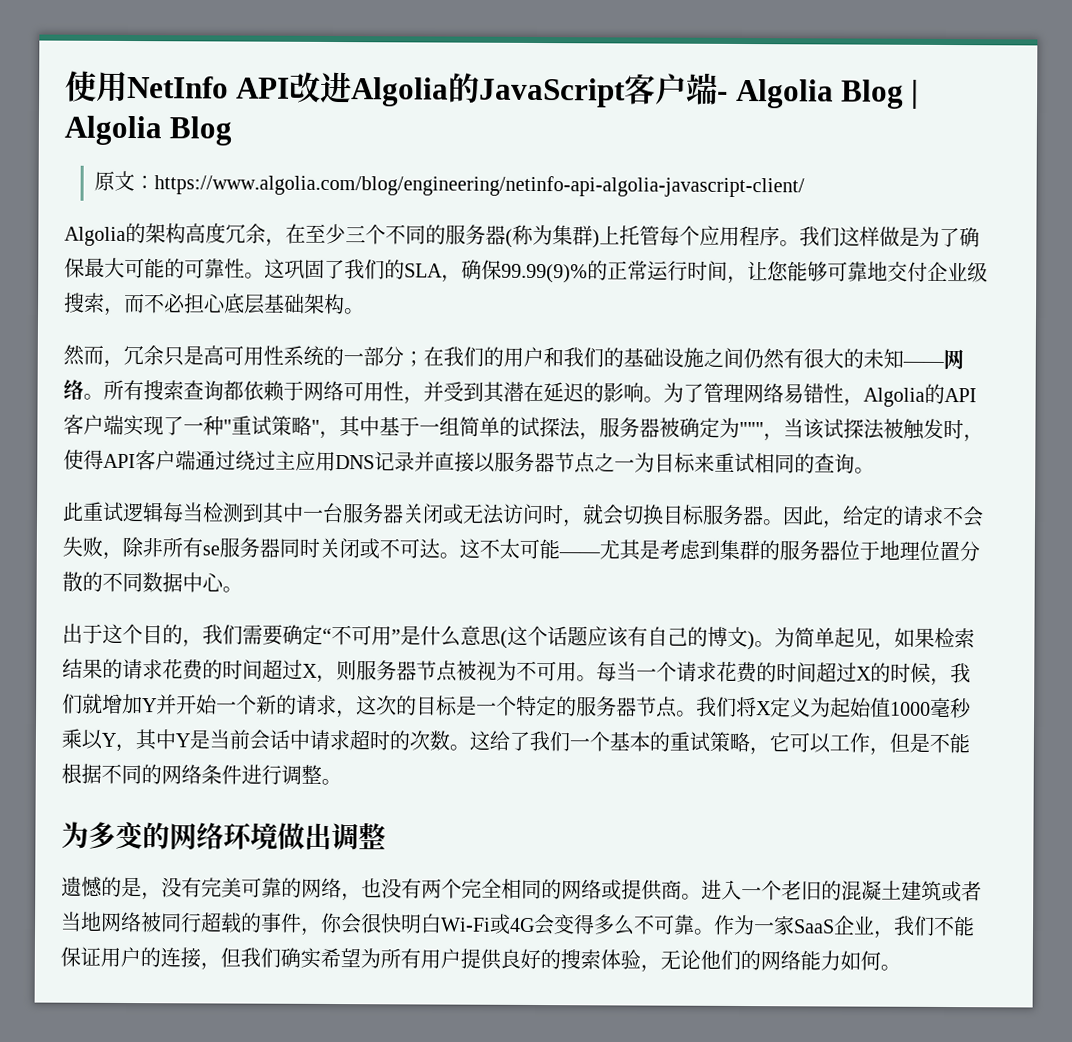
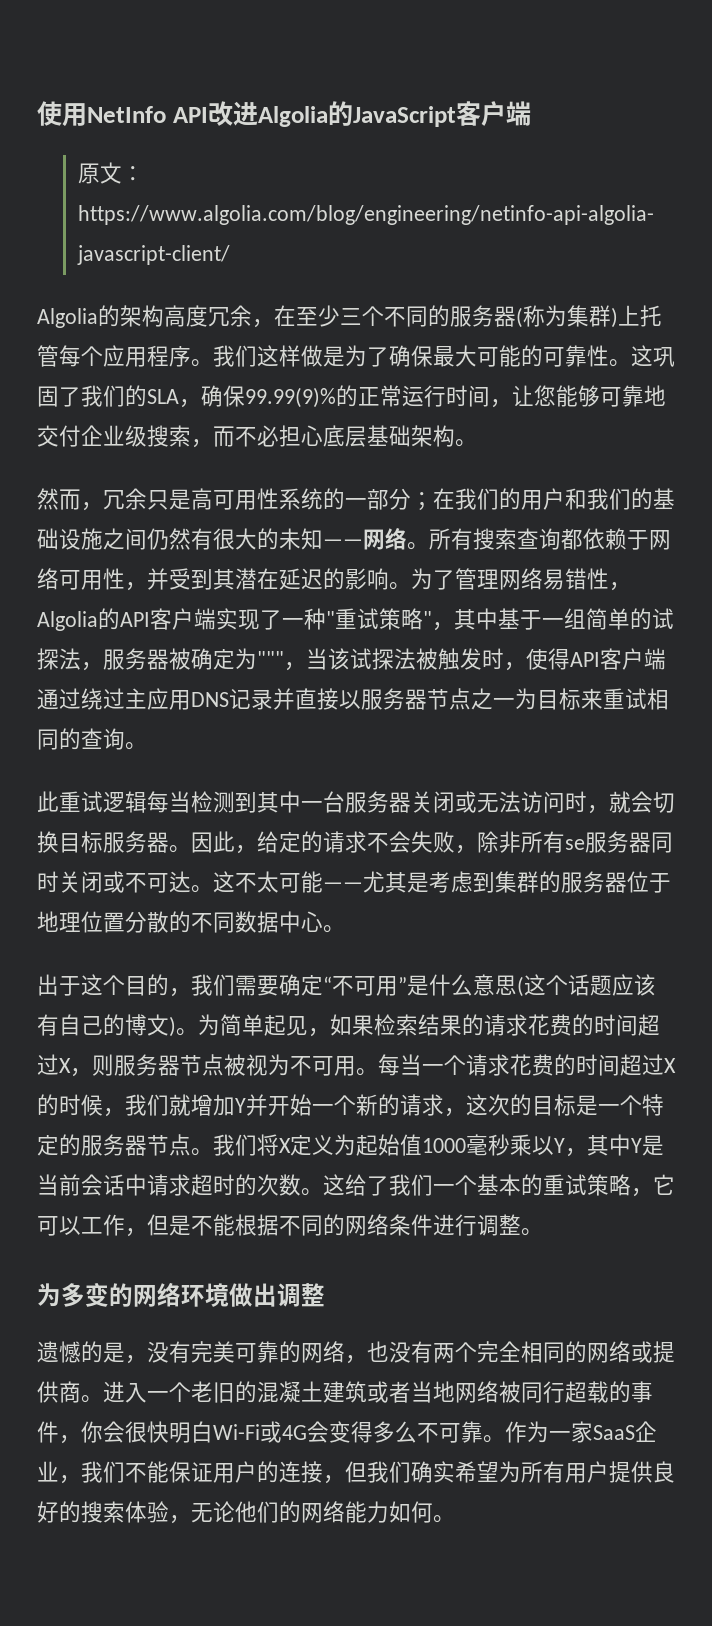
[717,78,920,109] [64,115,233,146] - Algolia Blog | Algolia Blog -> (531, 113) none

